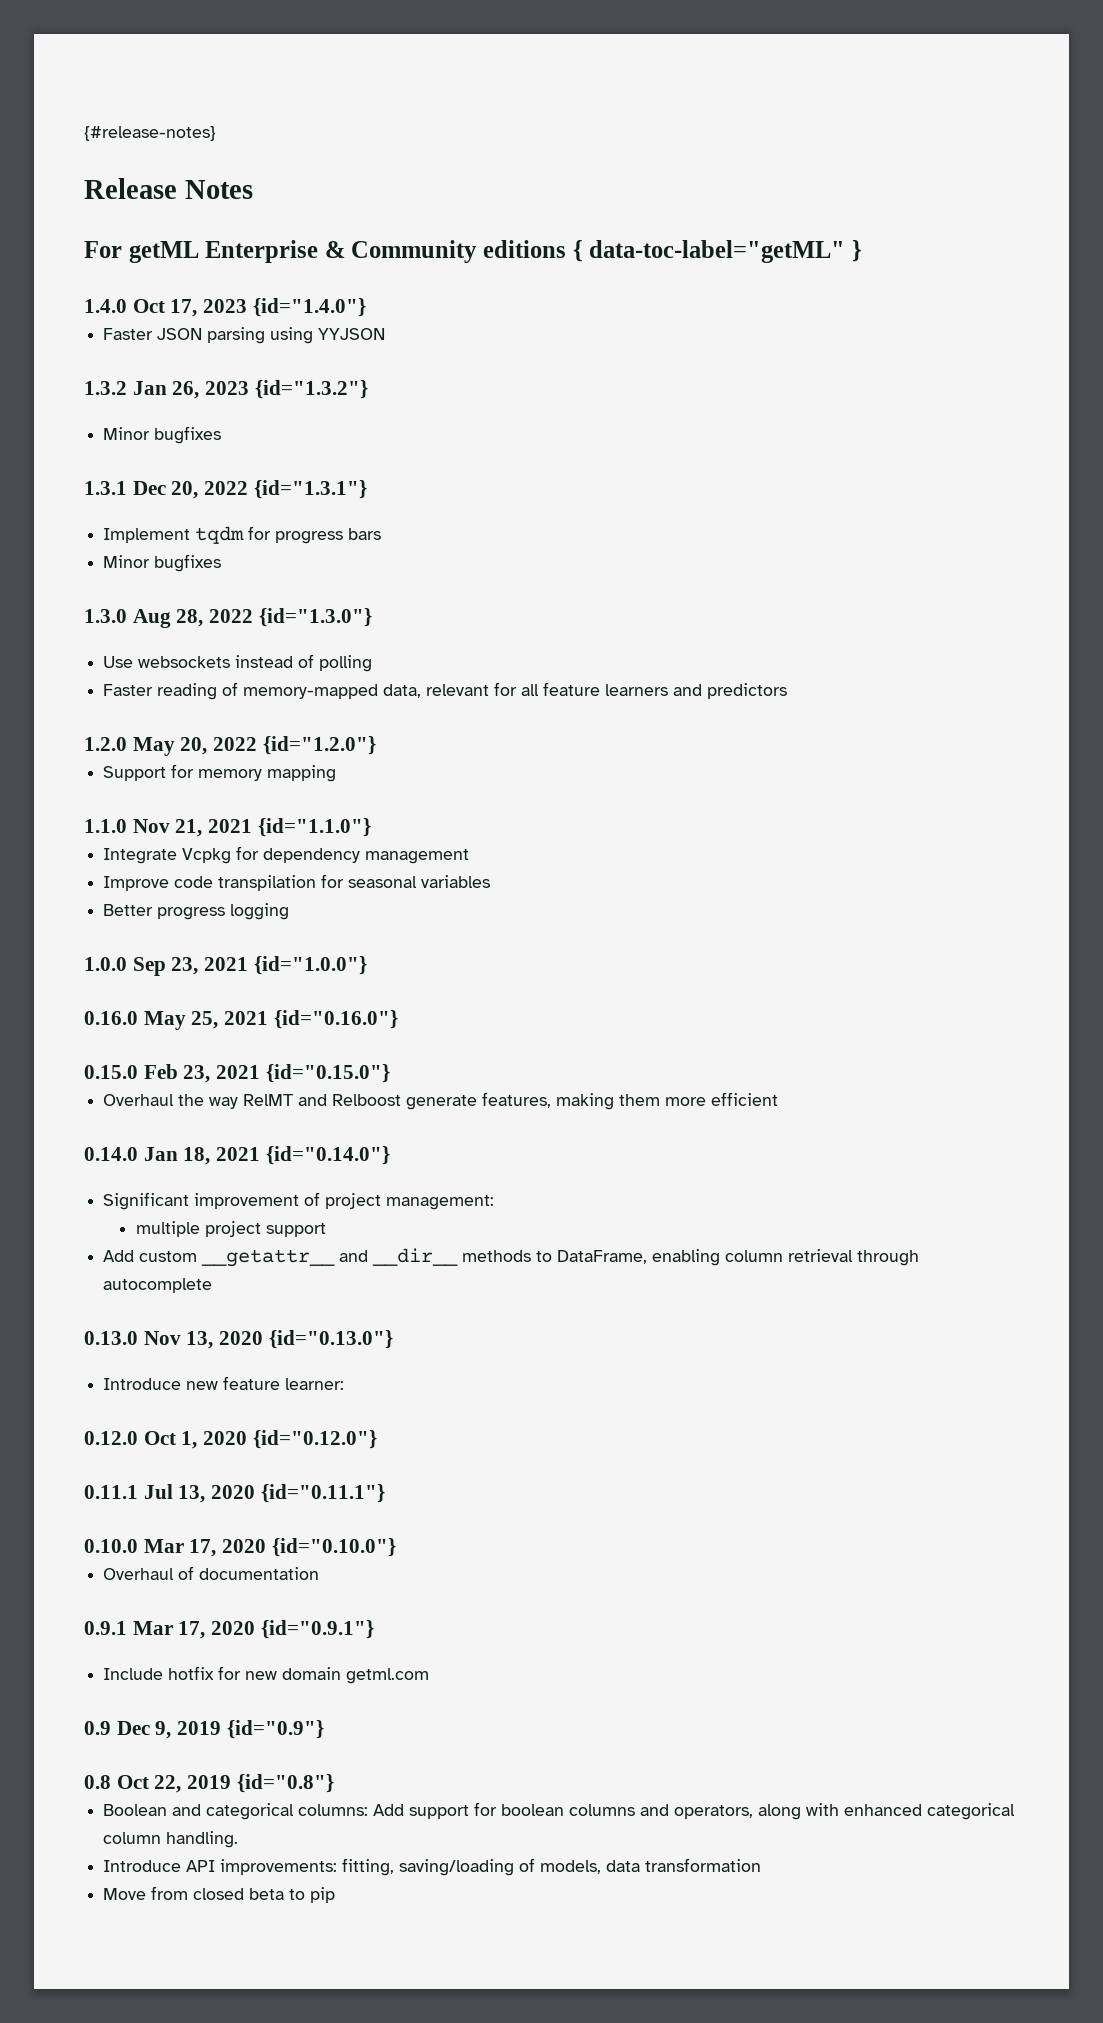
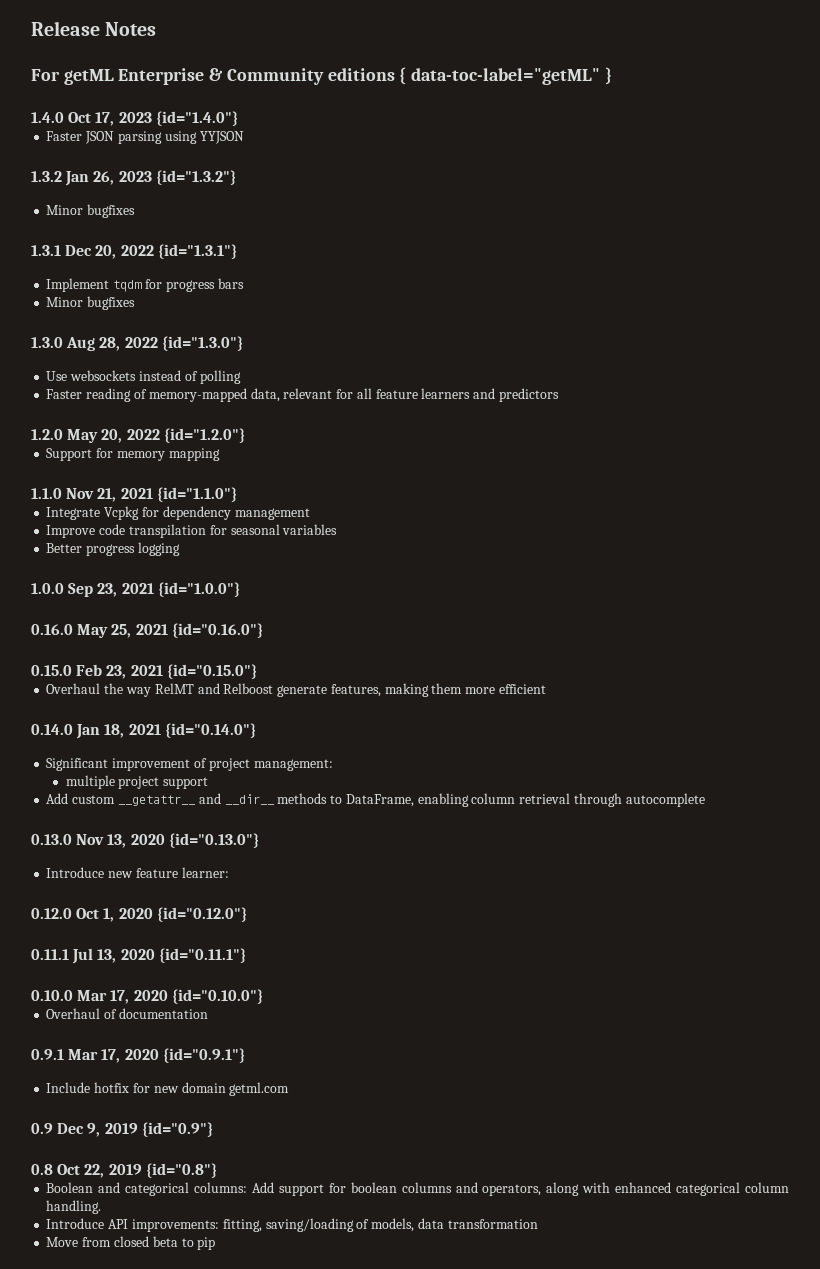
[84,126,216,141] {#release-notes} // -> (31, 28) none

